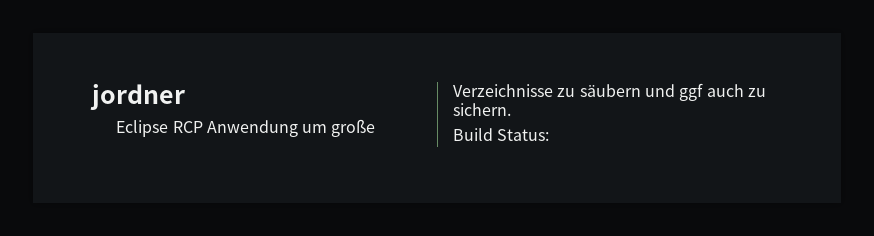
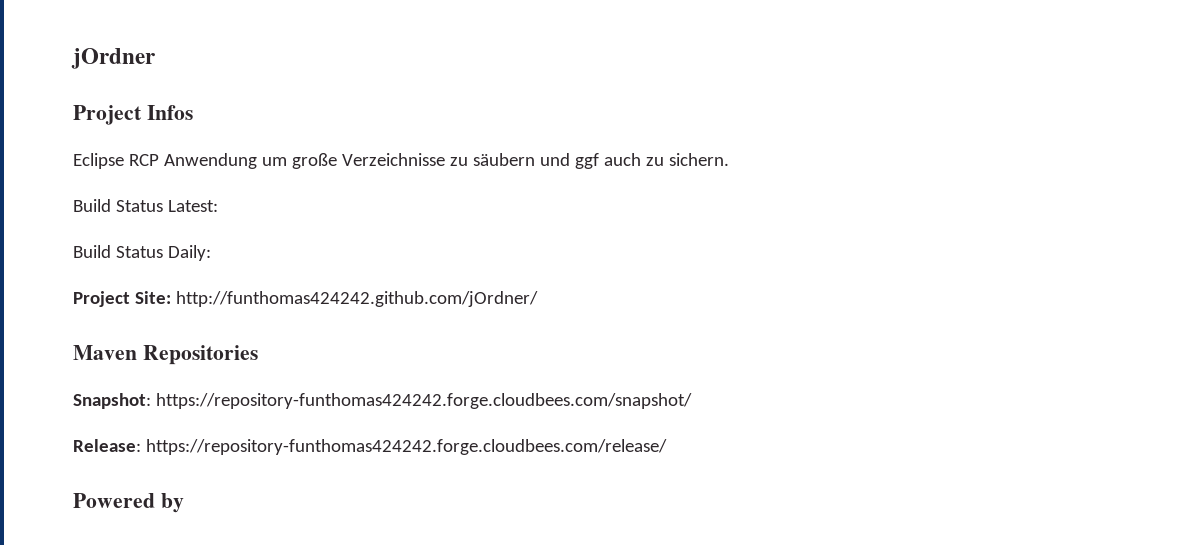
[90,84,185,110] jordner -> [71,48,155,69] [73,105,193,125] jOrdner // Project Infos
[497,129,550,141] Status: -> [115,200,218,212] [73,245,211,261] [73,291,538,307] [73,345,258,365] [73,393,692,409] [73,439,667,455] [73,493,184,513] Status Latest: // Build Status Daily: // Project Site: http://funthomas424242.github.com/jOrdner/ // Maven Repositories // Snapshot: https://repository-funthomas424242.forge.cloudbees.com/snapshot/ // Release: https://repository-funthomas424242.forge.cloudbees.com/release/ // Powered by

